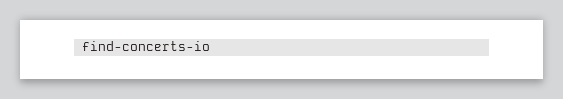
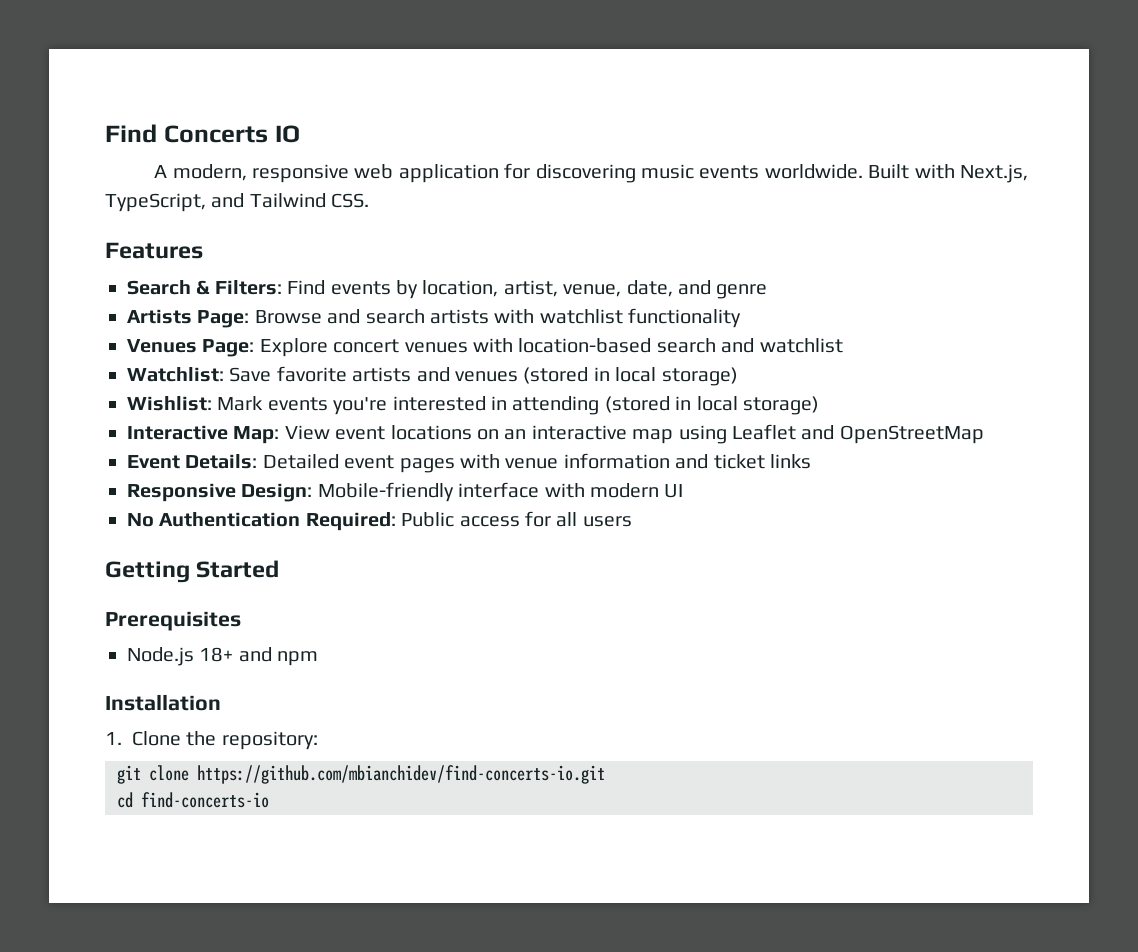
(81, 46) none -> [105,124,300,143] [154,163,1028,183] [105,193,370,212] [105,242,203,259] [127,280,768,299] [127,308,742,328] [127,338,843,357] [127,366,738,386] [127,396,819,415] [127,424,984,444] [127,453,811,473] [127,482,684,502] [127,511,632,531] [105,560,280,583] [105,611,241,631] [127,647,319,666] [105,694,221,711] [105,731,318,750] [117,765,605,784] [117,792,133,808] Find Concerts IO // A modern, responsive web application for discovering music events worldwide. Built with Next.js, TypeScript, and Tailwind CSS. // Features // Search & Filters: Find events by location, artist, venue, date, and genre // Artists Page: Browse and search artists with watchlist functionality // Venues Page: Explore concert venues with location-based search and watchlist // Watchlist: Save favorite artists and venues (stored in local storage) // Wishlist: Mark events you're interested in attending (stored in local storage) // Interactive Map: View event locations on an interactive map using Leaflet and OpenStreetMap // Event Details: Detailed event pages with venue information and ticket links // Responsive Design: Mobile-friendly interface with modern UI // No Authentication Required: Public access for all users // Getting Started // Prerequisites // Node.js 18+ and npm // Installation // 1. Clone the repository: // git clone https://github.com/mbianchidev/find-concerts-io.git // cd

